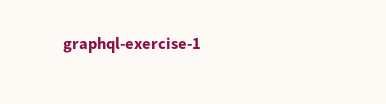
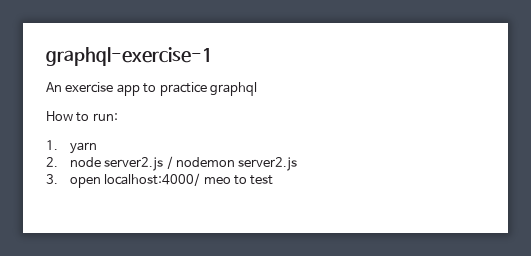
(201, 45) none -> [46,82,257,96] [46,111,118,122] [46,140,97,154] [46,156,298,171] [46,173,274,188] // An exercise app to practice graphql // How to run: // 1. yarn // 2. node server2.js / nodemon server2.js // 3. open localhost:4000/ meo to test

